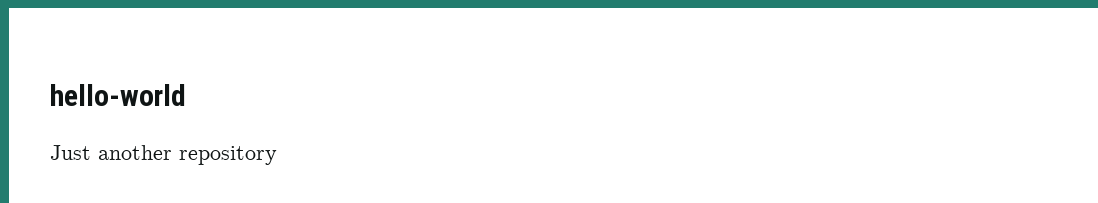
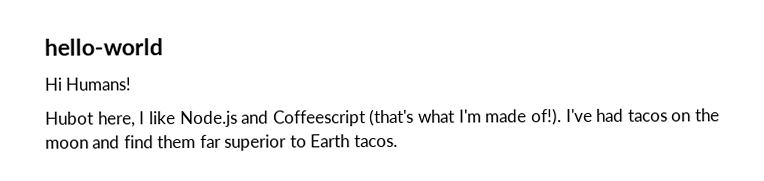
[50,145,277,165] Just another repository -> [44,77,132,91] [45,108,720,128] [45,134,398,151] Hi Humans! // Hubot here, I like Node.js and Coffeescript (that's what I'm made of!). I've had tacos on the moon and find them far superior to Earth tacos.

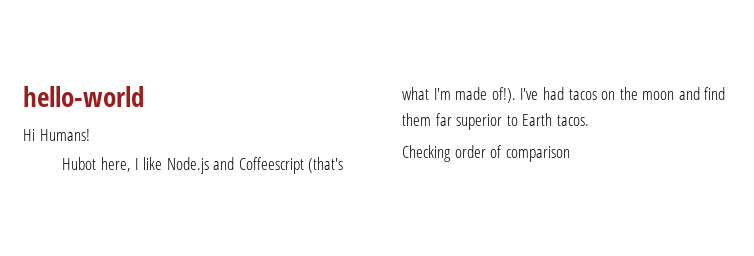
(398, 141) none -> [402,145,570,162] // Checking order of comparison

